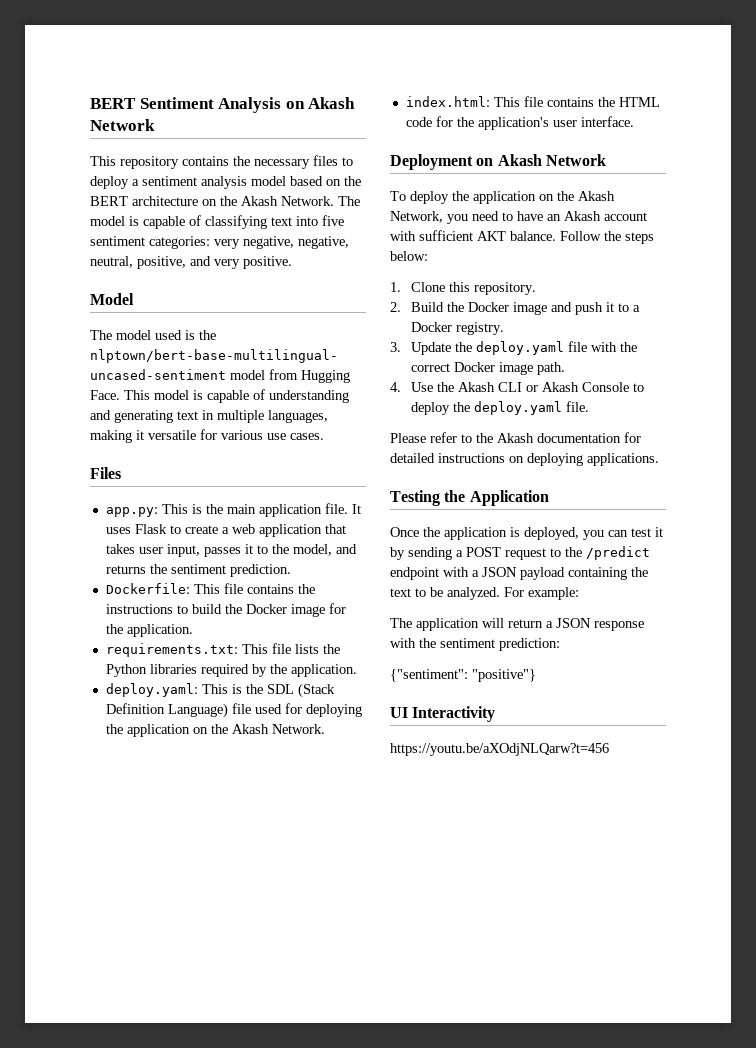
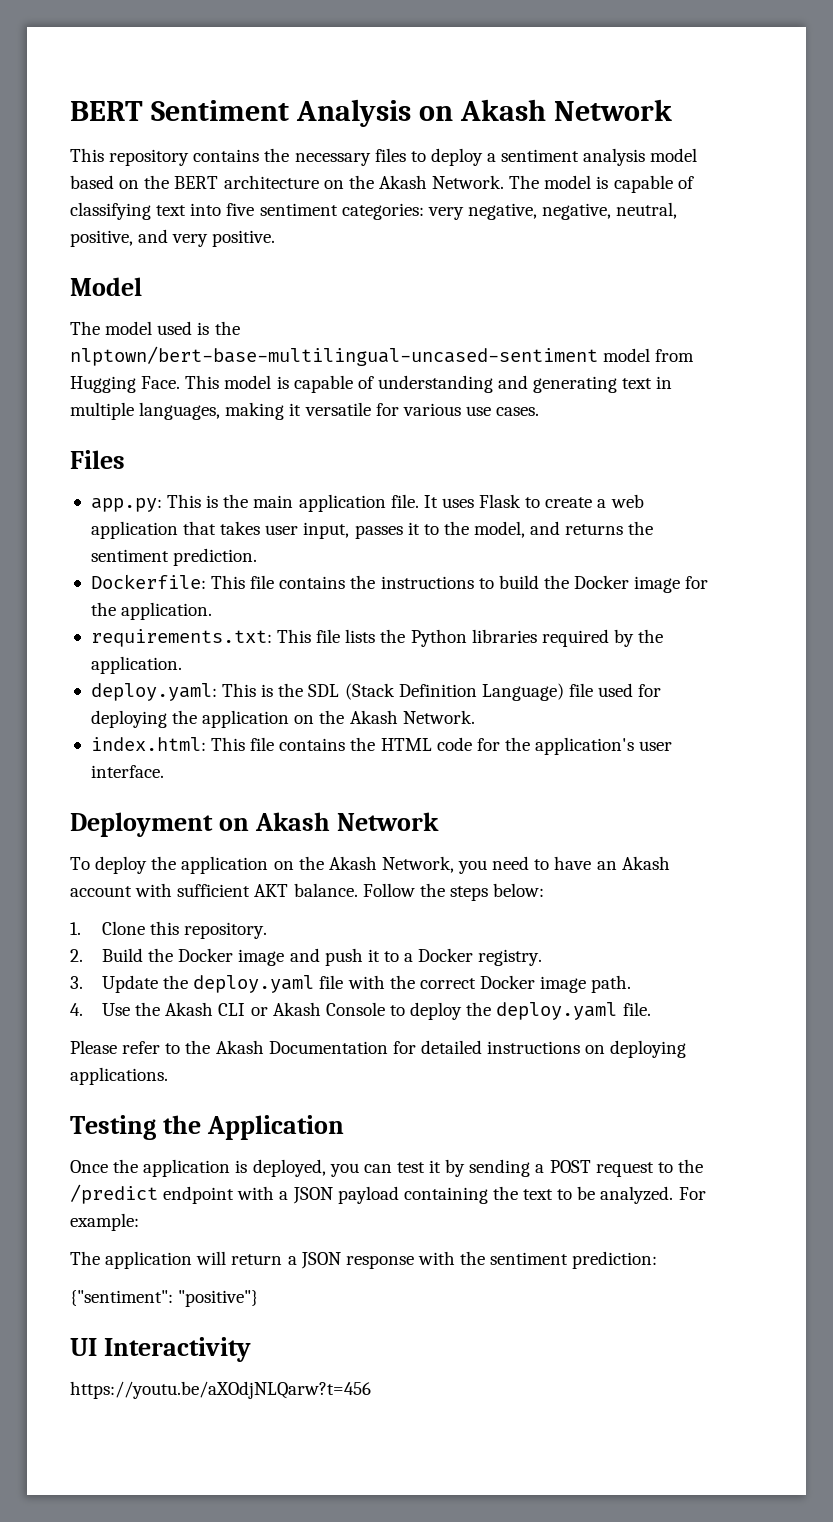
[537,433,621,443] documentation -> [268,1041,388,1054] Documentation

